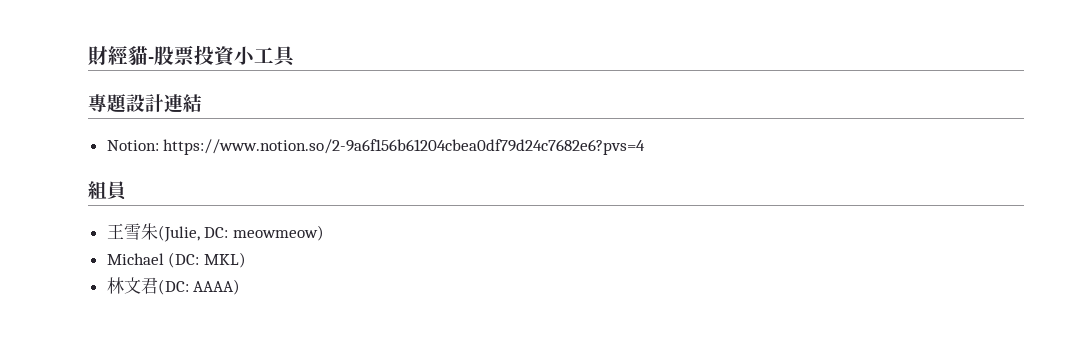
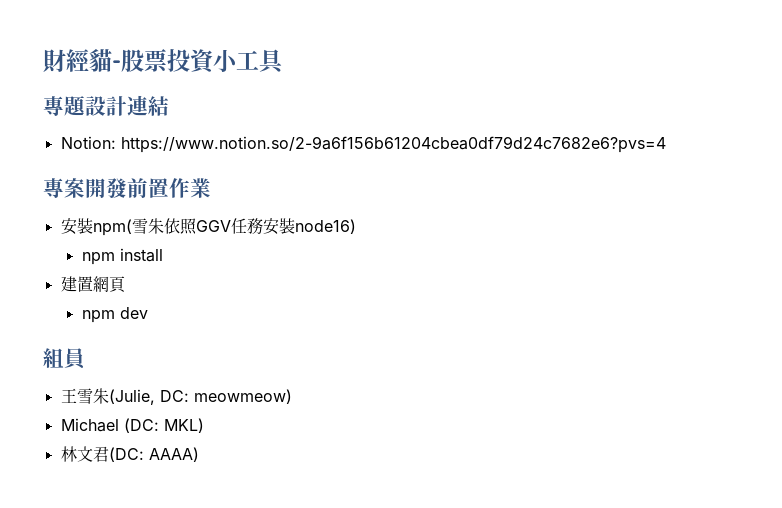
(646, 147) none -> [43,178,211,198] [60,218,356,236] [81,248,163,265] [60,276,126,293] [81,307,148,323] // 專案開發前置作業 // 安裝npm(雪朱依照GGV任務安裝node16) // npm install // 建置網頁 // npm dev

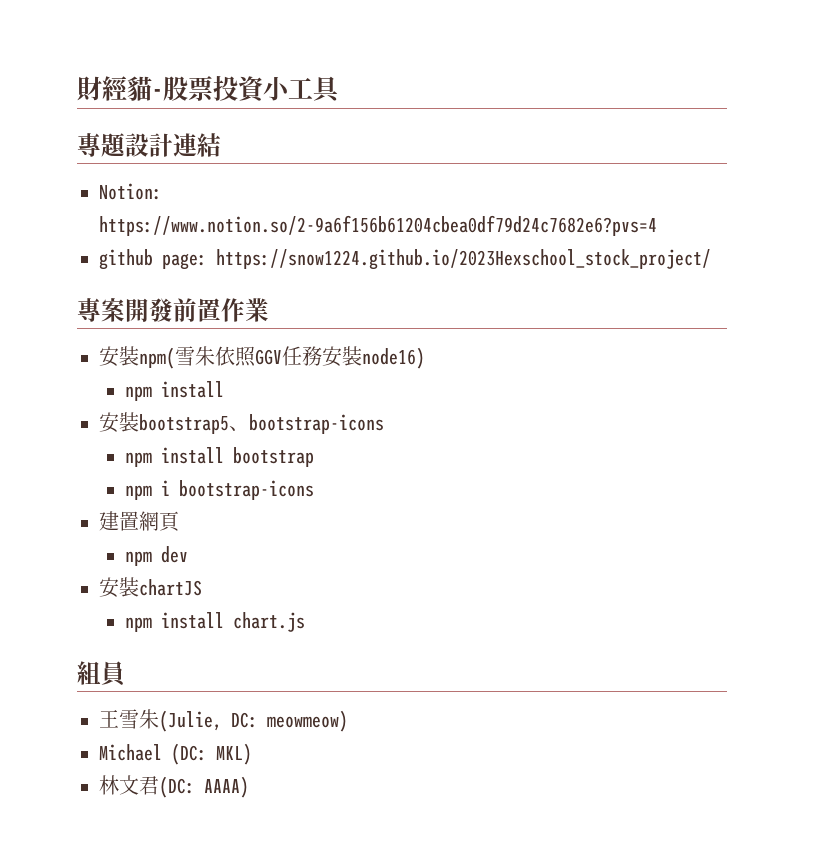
(666, 144) none -> [99,249,711,270] // github page: https://snow1224.github.io/2023Hexschool_stock_project/
(163, 255) none -> [99,412,384,434] [124,447,314,467] [124,480,314,500] // 安裝bootstrap5、bootstrap-icons // npm install bootstrap // npm i bootstrap-icons
(148, 313) none -> [99,577,202,598] [124,612,305,632] // 安裝chartJS // npm install chart.js

